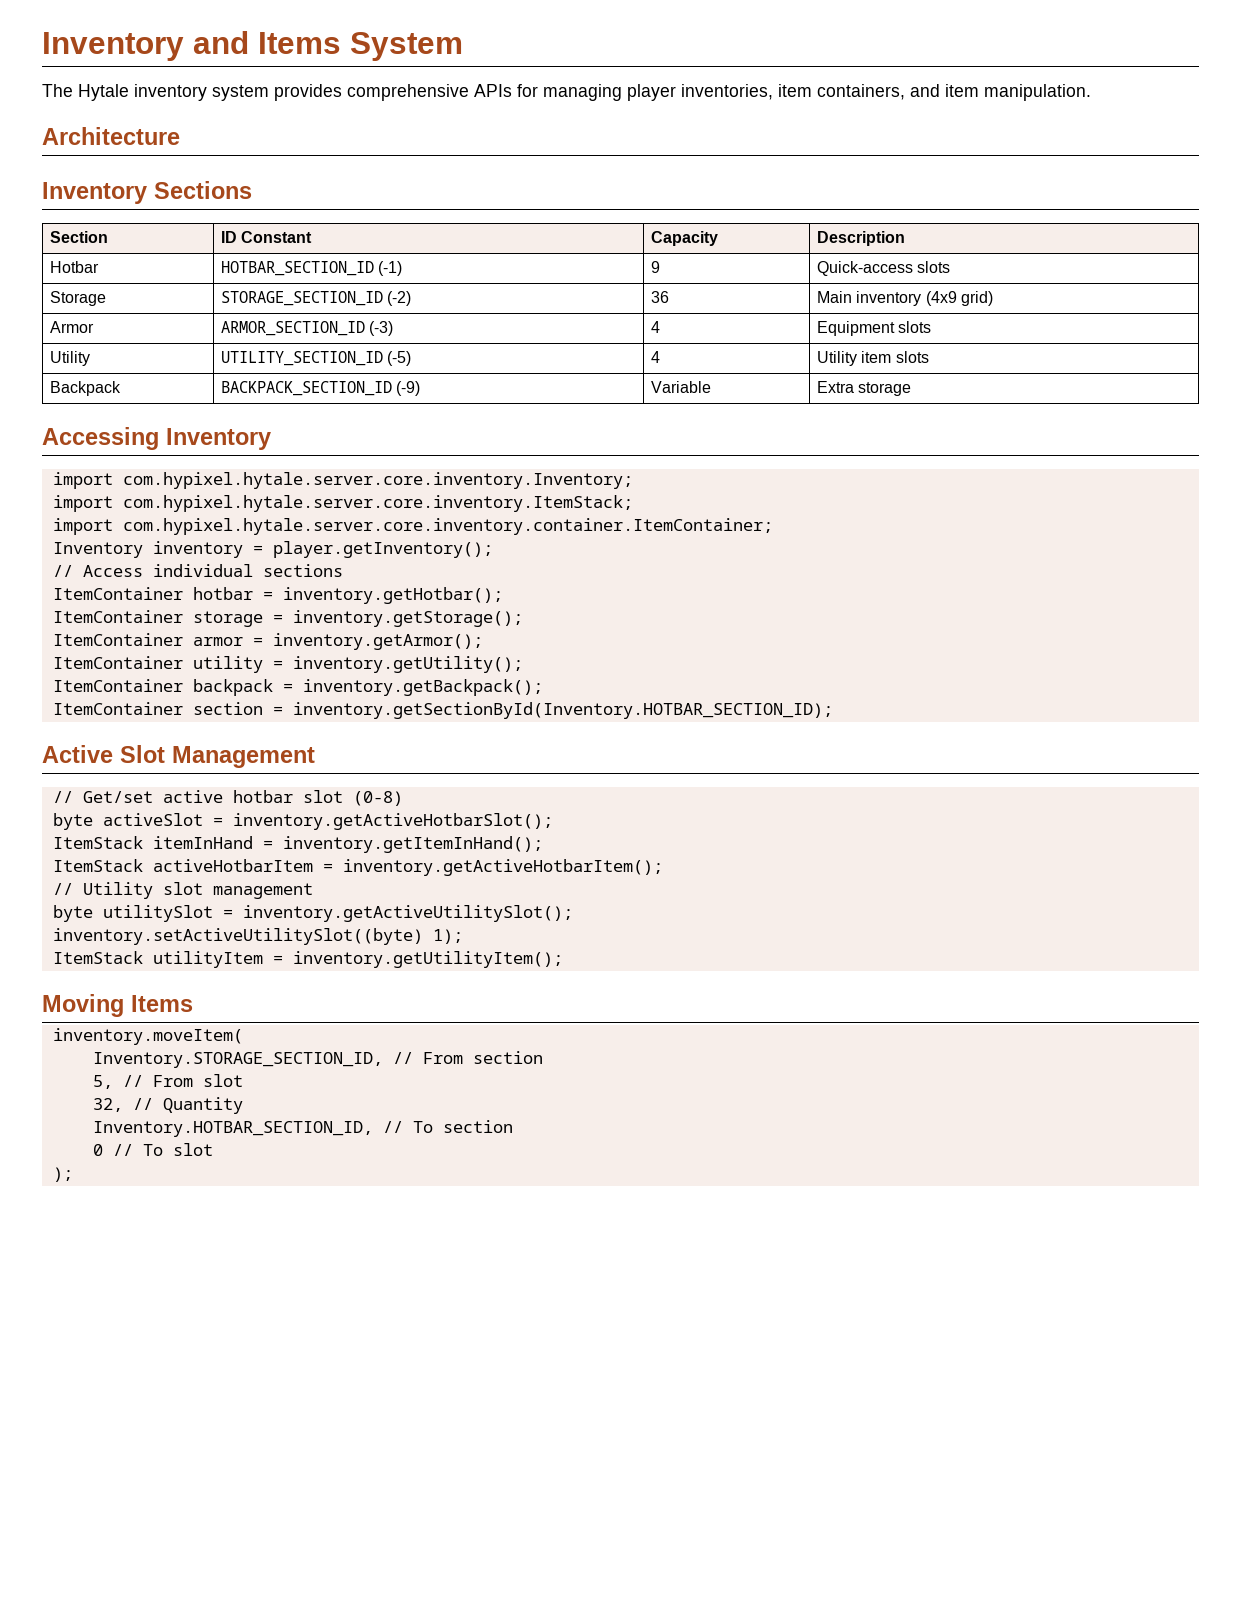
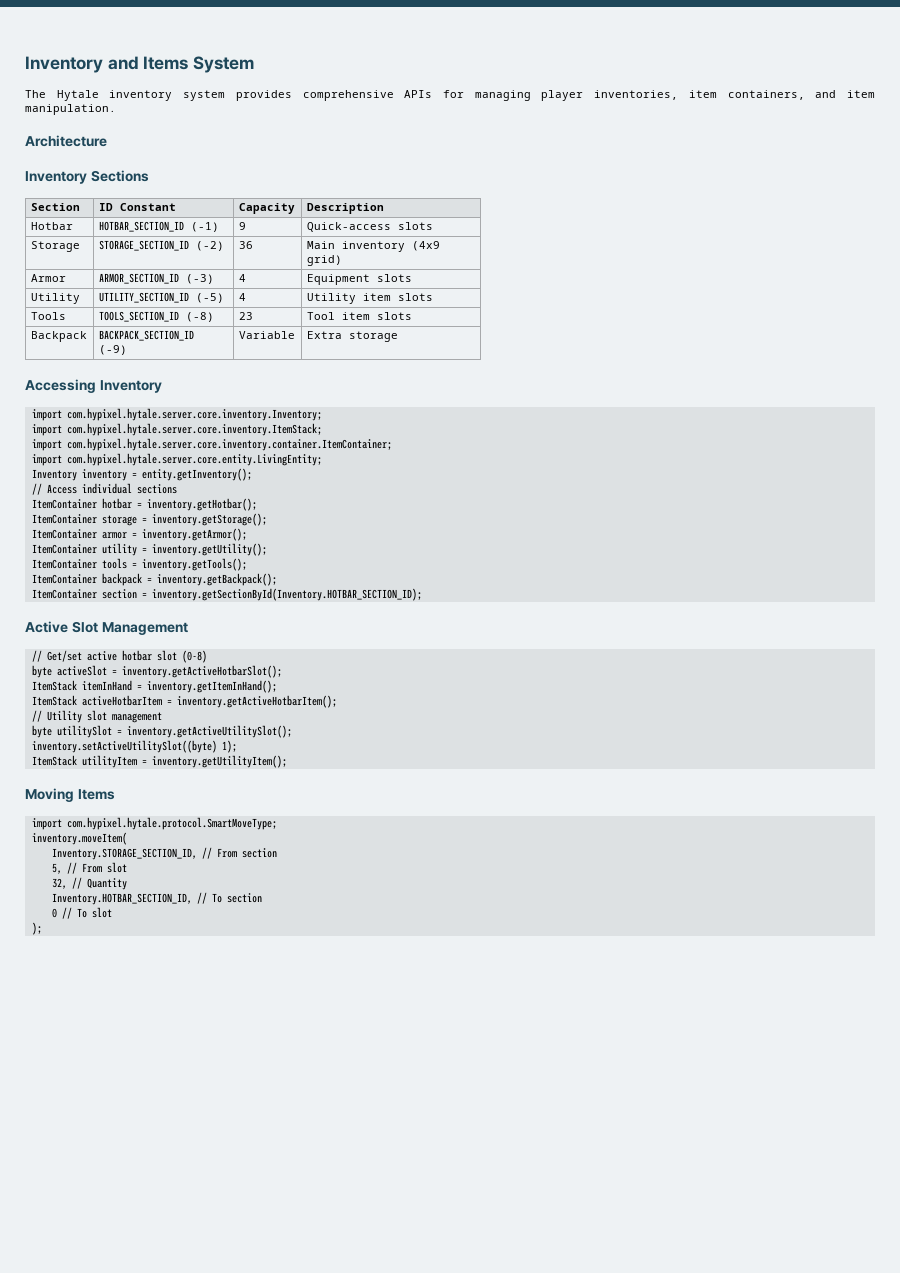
(929, 357) none -> [30,312,66,320] [98,311,214,322] [238,312,253,320] [306,312,412,320] // Tools | TOOLS_SECTION_ID (-8) | 23 | Tool item slots
(773, 526) none -> [31,453,322,466] // import com.hypixel.hytale.server.core.entity.LivingEntity;
[272,541,493,558] player.getInventory(); -> [141,468,252,481] entity.getInventory();
(523, 664) none -> [31,558,247,571] // ItemContainer tools = inventory.getTools();
(193, 1003) none -> [31,817,277,830] // import com.hypixel.hytale.protocol.SmartMoveType;

